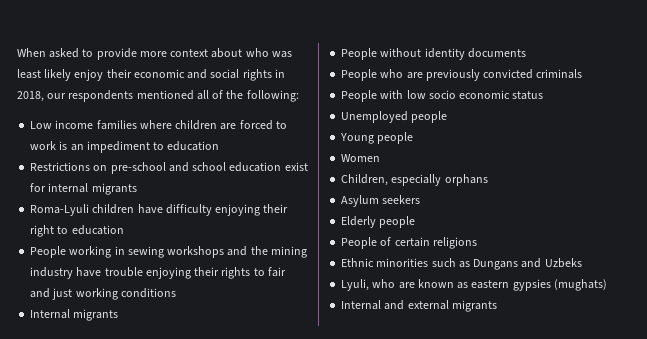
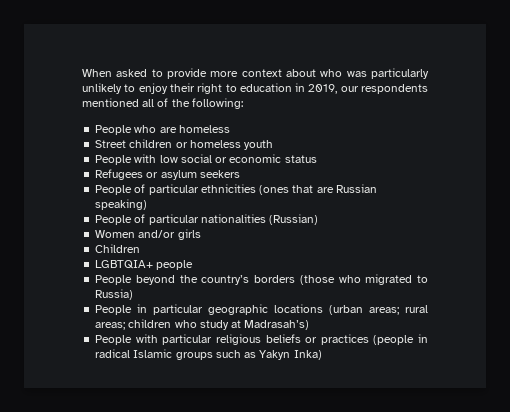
[17,69,285,81] [17,91,44,102] least likely enjoy their economic and social rights in 2018, -> [371,68,429,79] [82,83,338,94] particularly unlikely to enjoy their right to education in 2019,
[30,120,287,130] [30,141,220,153] [30,162,308,174] [30,183,137,195] [30,204,289,216] [30,225,124,237] [30,246,307,258] [30,267,286,279] [30,288,176,300] [30,309,119,321] [341,48,526,60] [341,69,583,81] Low income families where children are forced to work is an impediment to education // Restrictions on pre-school and school education exist for internal migrants // Roma-Lyuli children have difficulty enjoying their right to education // People working in sewing workshops and the mining industry have trouble enjoying their rights to fair and just working conditions // Internal migrants // People without identity documents // People who are previously convicted criminals -> [95,125,230,135] [95,139,274,150] People who are homeless // Street children or homeless youth
[428,90,456,99] socio -> [180,154,228,163] social or
[341,111,448,123] [340,132,414,144] [341,154,381,162] [341,174,488,186] [341,195,421,207] [341,216,416,228] [341,237,477,249] [341,258,582,270] [341,279,607,291] [341,300,497,312] Unemployed people // Young people // Women // Children, especially orphans // Asylum seekers // Elderly people // People of certain religions // Ethnic minorities such as Dungans and Uzbeks // Lyuli, who are known as eastern gypsies (mughats) // Internal and external migrants -> [95,169,240,180] [95,184,377,195] [95,199,148,210] [95,214,319,225] [95,229,201,240] [95,244,141,253] [95,260,194,270] [95,274,429,285] [95,289,134,300] [95,304,428,315] [95,319,310,330] [95,334,428,345] [95,349,322,360] Refugees or asylum seekers // People of particular ethnicities (ones that are Russian speaking) // People of particular nationalities (Russian) // Women and/or girls // Children // LGBTQIA+ people // People beyond the country’s borders (those who migrated to Russia) // People in particular geographic locations (urban areas; rural areas; children who study at Madrasah’s) // People with particular religious beliefs or practices (people in radical Islamic groups such as Yakyn Inka)

